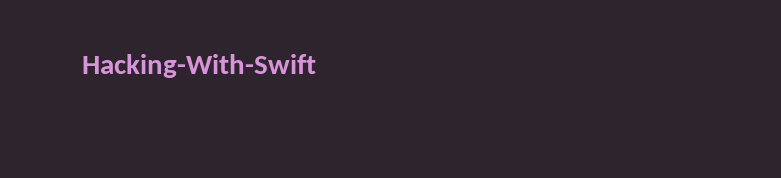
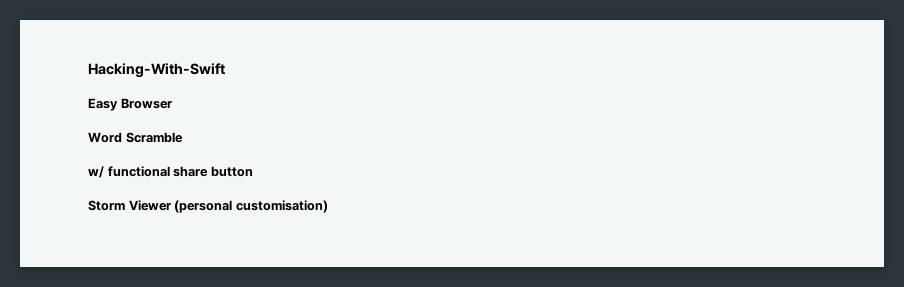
(316, 66) none -> [88,98,172,111] [88,132,183,143] [88,166,253,178] [88,200,328,213] // Easy Browser // Word Scramble // w/ functional share button // Storm Viewer (personal customisation)

